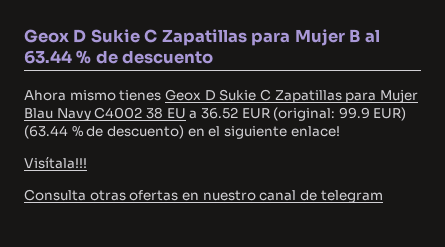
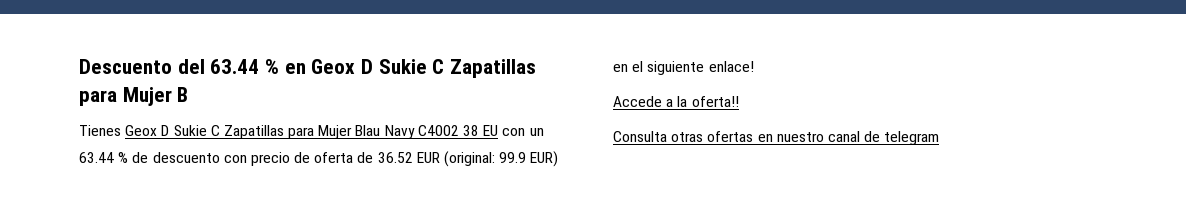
(24, 36) none -> [79,59,306,74] Descuento del 63.44 % en
[364,29,380,43] [24,50,214,64] [24,90,162,101] al 63.44 % de descuento // Ahora mismo tienes -> [79,125,121,136] // Tienes
[189,110,198,119] a -> [502,128,544,136] [79,152,374,166] con un 63.44 % de descuento con precio de oferta de
[24,125,184,139] (63.44 % de descuento) -> (559, 159) none
[24,157,87,169] Visítala!!! -> [613,96,739,107] Accede a la oferta!!

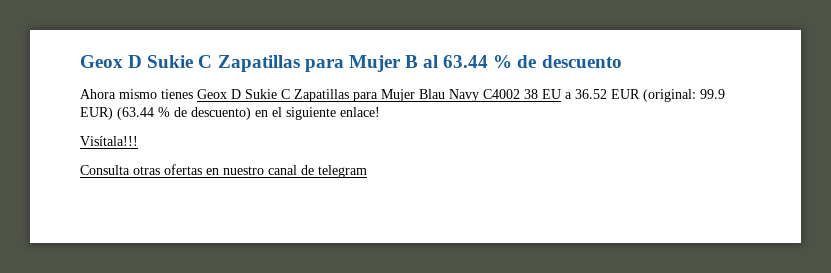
[79,59,306,74] Descuento del 63.44 % en -> (80, 61) none
[79,125,121,136] // Tienes -> [423,55,622,68] [80,89,193,99] al 63.44 % de descuento // Ahora mismo tienes
[502,128,544,136] [79,152,374,166] con un 63.44 % de descuento con precio de oferta de -> [565,92,572,99] a
(559, 159) none -> [117,107,251,120] (63.44 % de descuento)
[613,96,739,107] Accede a la oferta!! -> [80,136,138,146] Visítala!!!

